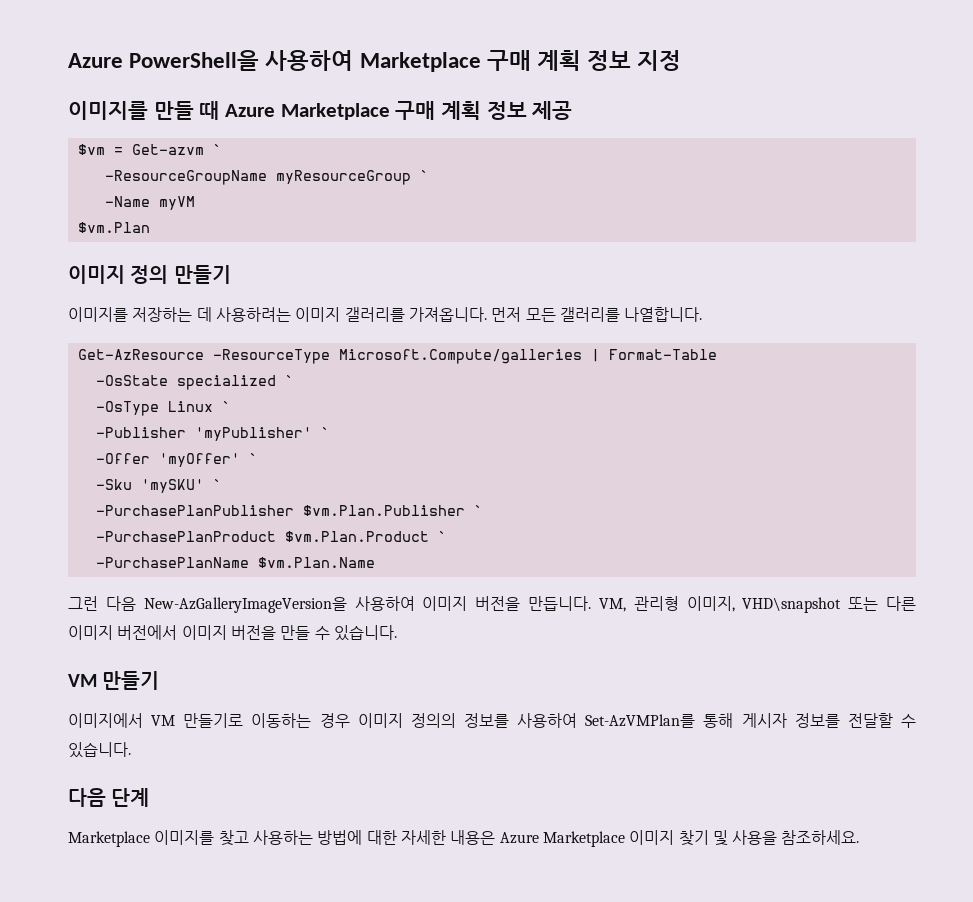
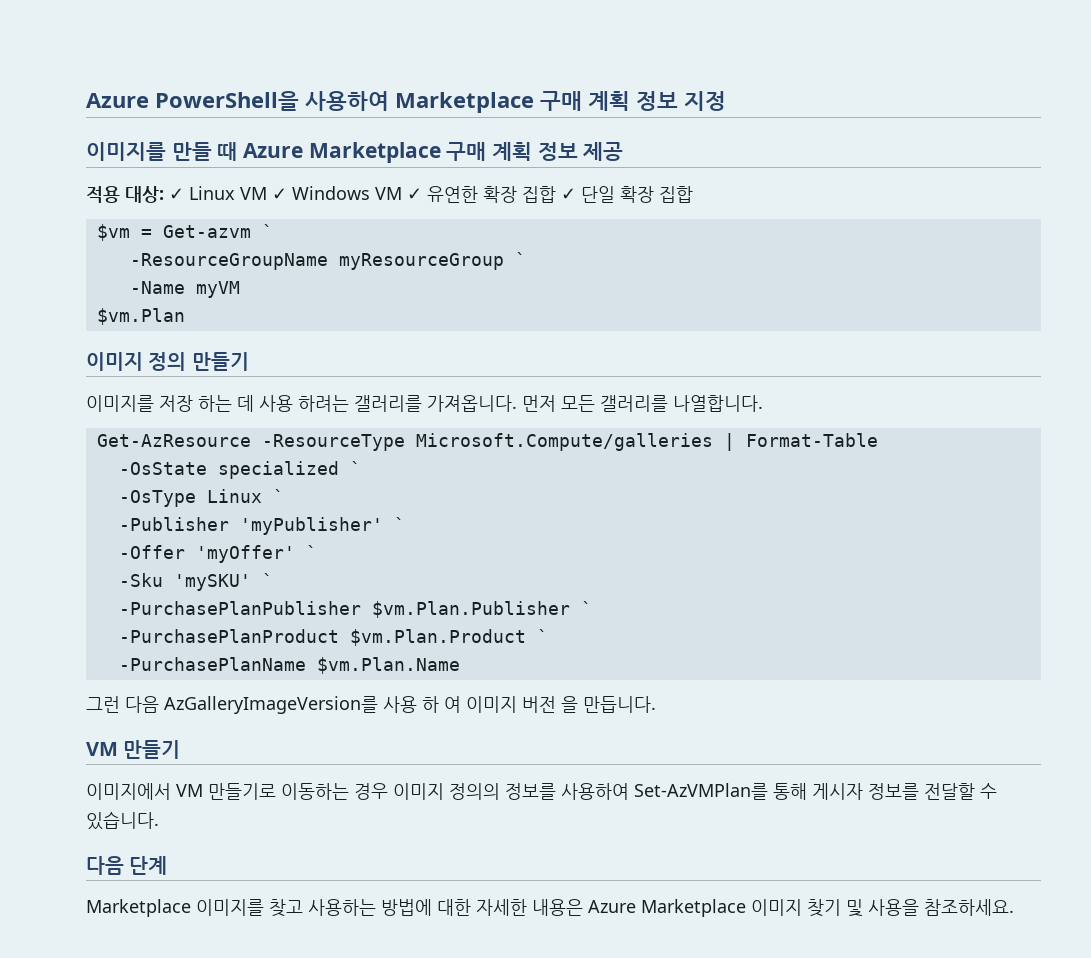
(573, 110) none -> [86,186,693,203] // 적용 대상: ✓ Linux VM ✓ Windows VM ✓ 유연한 확장 집합 ✓ 단일 확장 집합
[132,307,341,322] 저장하는 데 사용하려는 이미지 -> [159,395,349,412] 저장 하는 데 사용 하려는
[143,596,917,613] [68,625,397,641] New-AzGalleryImageVersion을 사용하여 이미지 버전을 만듭니다. VM, 관리형 이미지, VHD\snapshot 또는 다른 이미지 버전에서 이미지 버전을 만들 수 있습니다. -> [164,696,656,714] AzGalleryImageVersion를 사용 하 여 이미지 버전 을 만듭니다.

